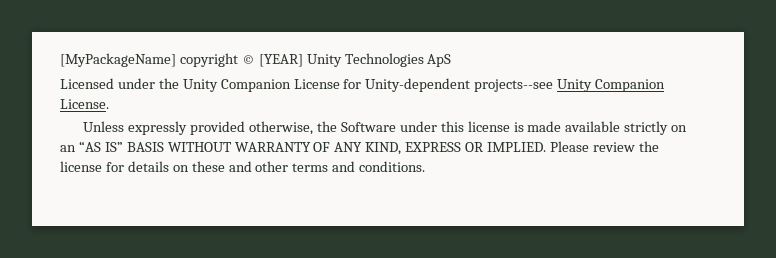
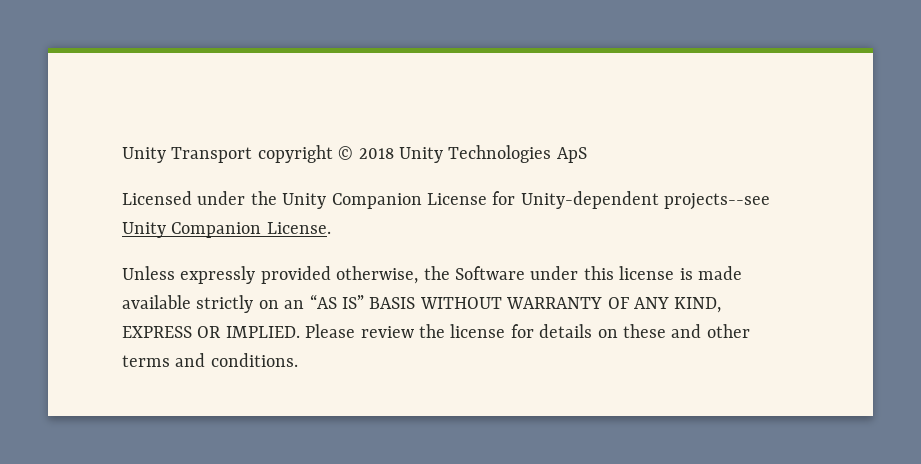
[60,53,176,67] [MyPackageName] -> [122,147,253,163] Unity Transport
[258,54,303,67] [YEAR] -> [358,148,394,159] 2018

